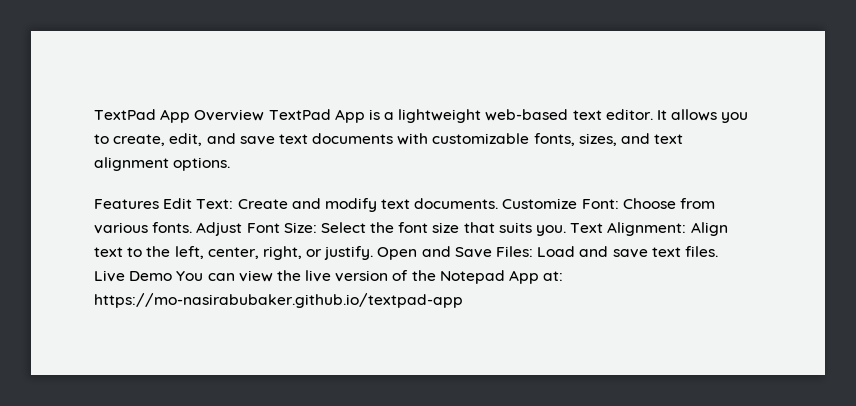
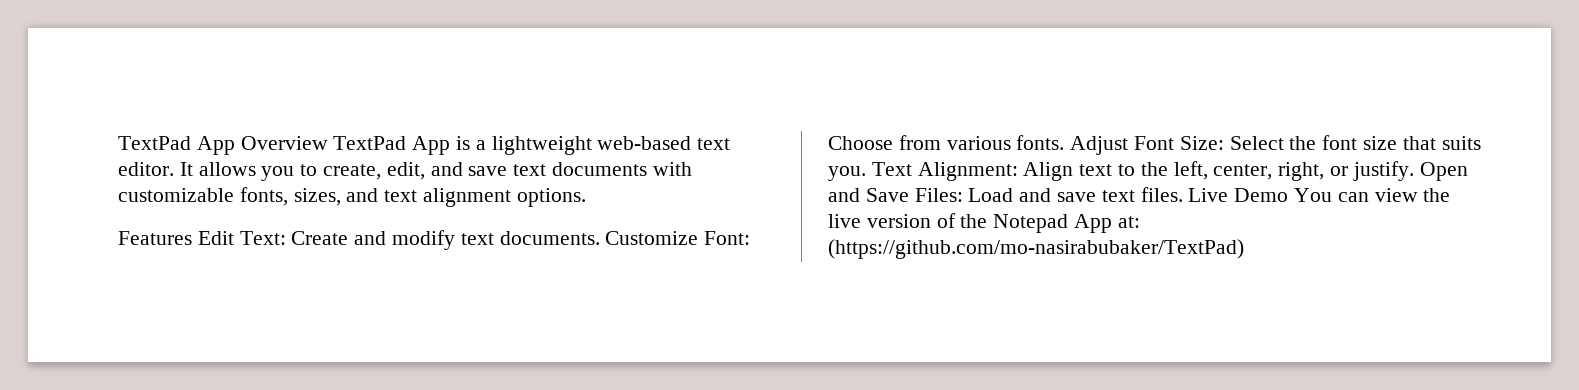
[94,293,463,308] https://mo-nasirabubaker.github.io/textpad-app -> [828,239,1244,259] (https://github.com/mo-nasirabubaker/TextPad)

